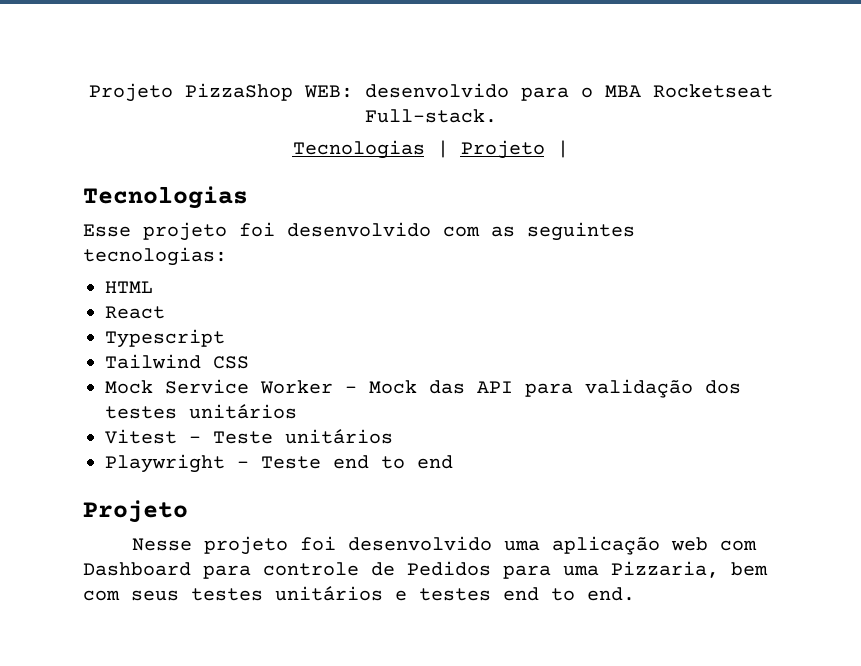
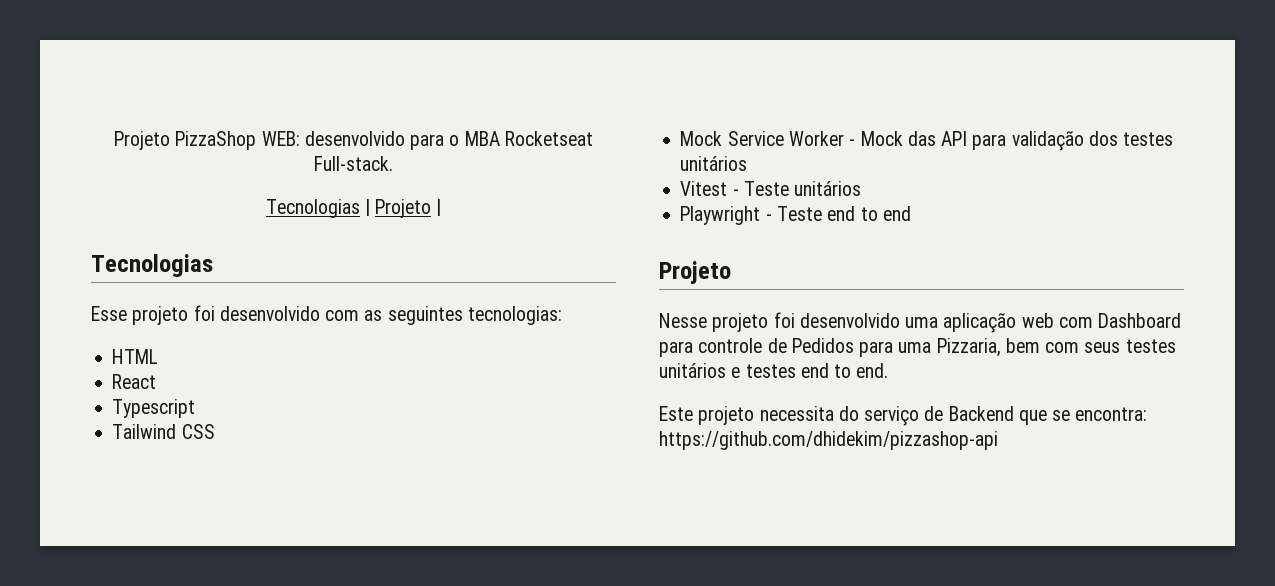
(635, 594) none -> [659,406,1148,426] [659,431,998,450] // Este projeto necessita do serviço de Backend que se encontra: https://github.com/dhidekim/pizzashop-api

